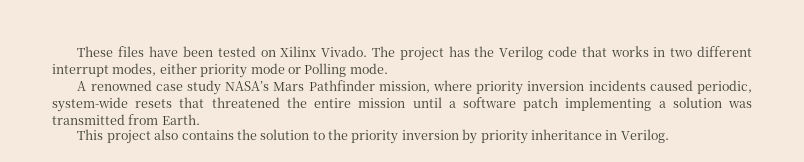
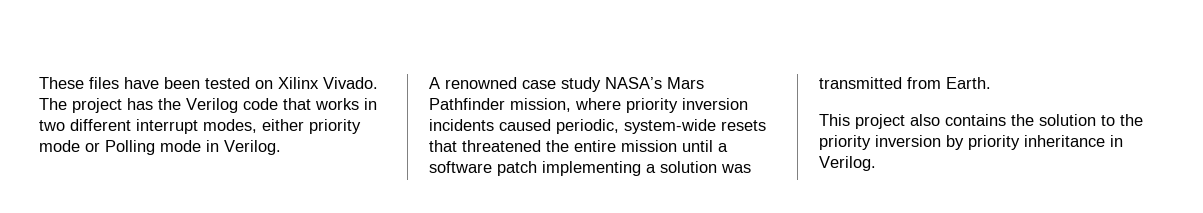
[349,63,388,74] mode. -> [160,140,281,155] mode in Verilog.

